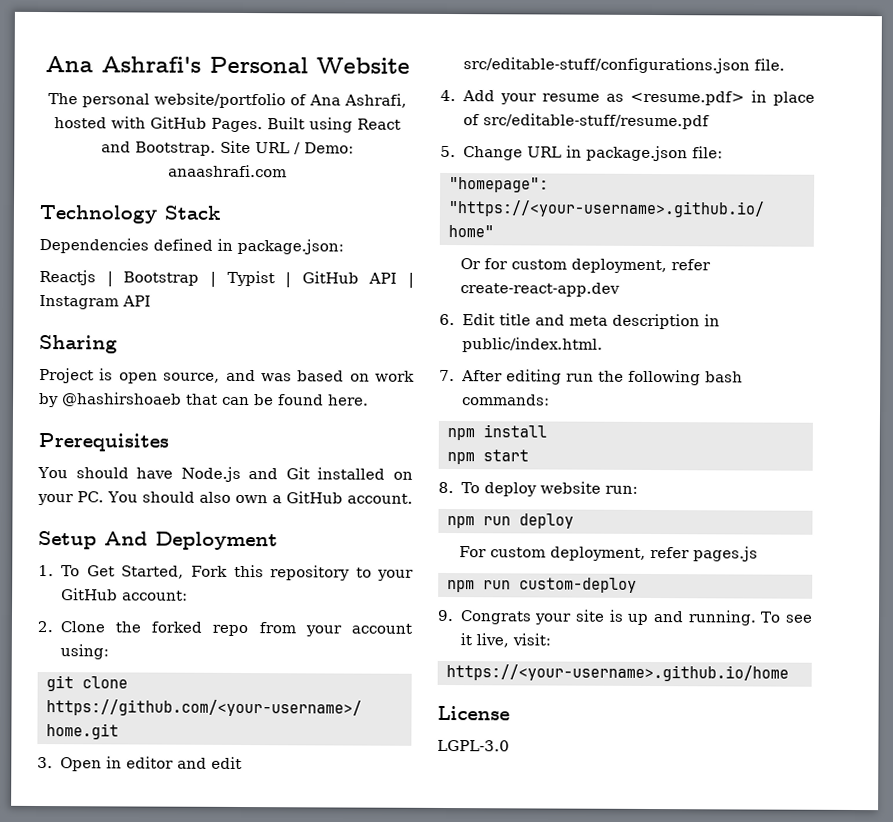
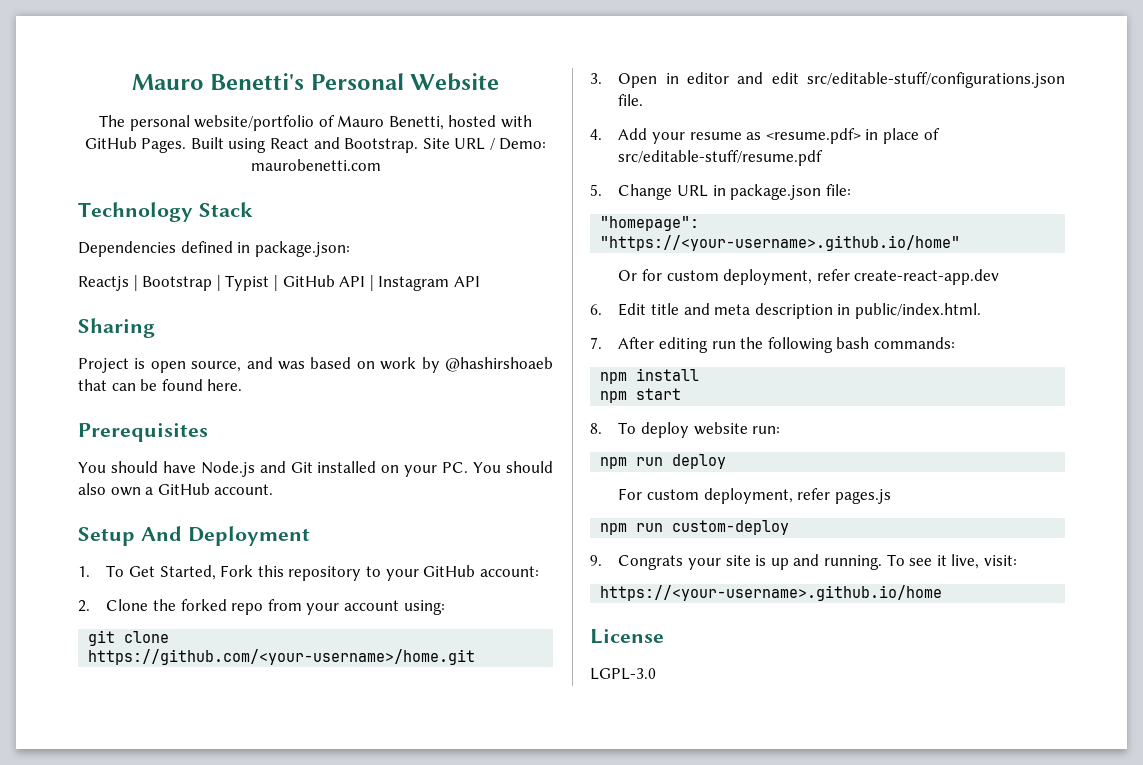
[45,56,201,73] Ana Ashrafi's -> [131,73,305,90] Mauro Benetti's
[309,93,407,108] Ana Ashrafi, -> [337,115,444,130] Mauro Benetti,
[168,164,287,178] anaashrafi.com -> [250,159,381,171] maurobenetti.com

